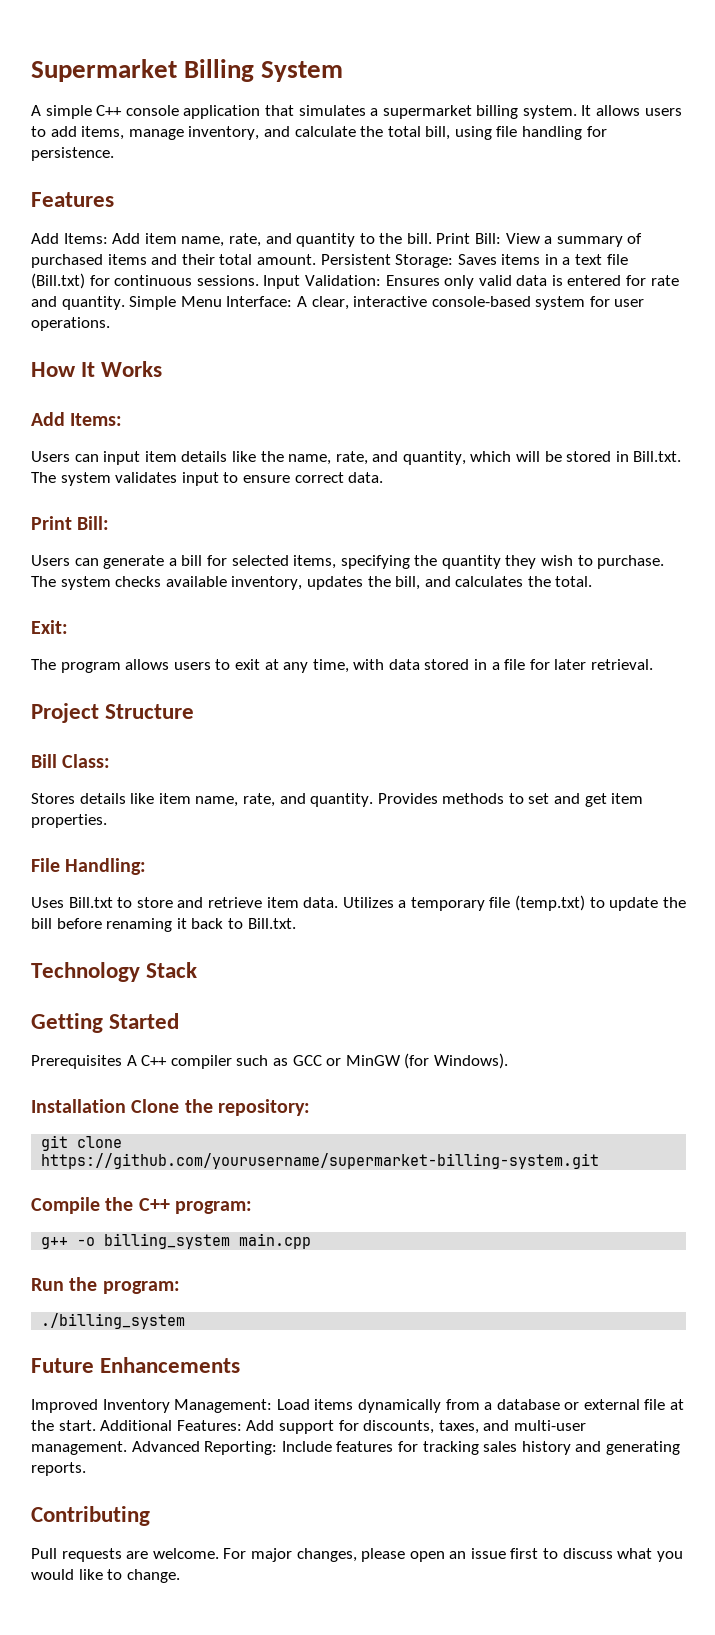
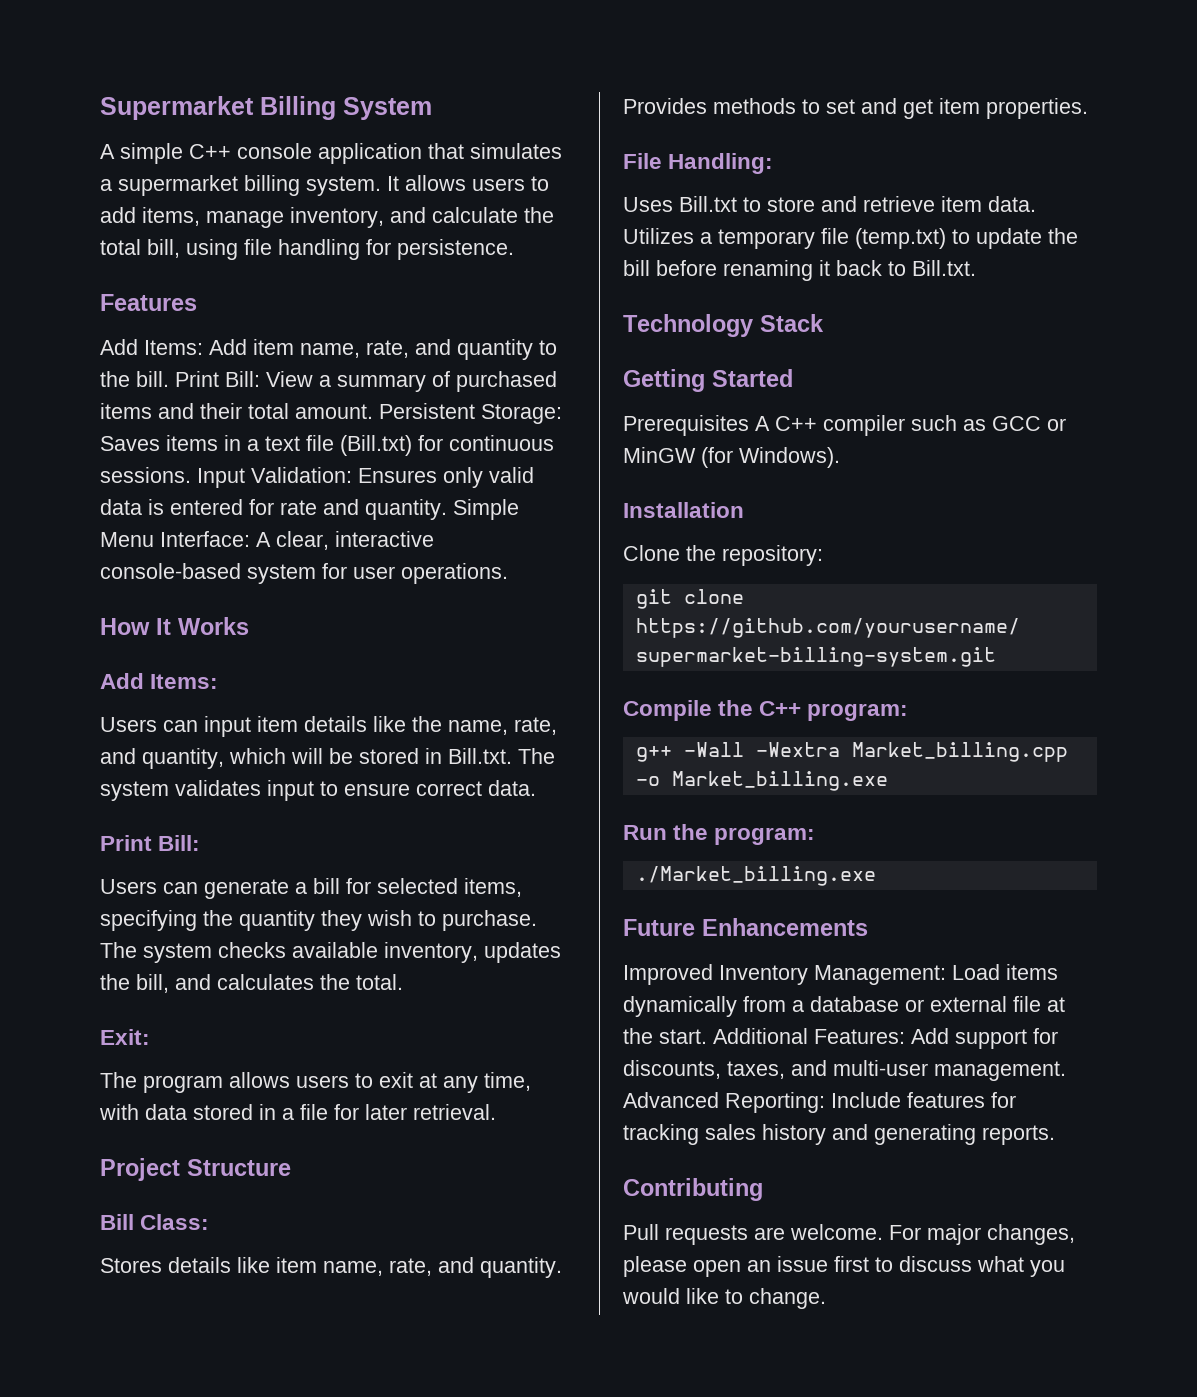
(126, 1106) none -> (744, 510) //
[77,1233,312,1249] -o billing_system main.cpp -> [683,742,1068,762] [635,771,888,791] -Wall -Wextra Market_billing.cpp -o Market_billing.exe
[41,1313,186,1329] ./billing_system -> [635,866,876,886] ./Market_billing.exe

